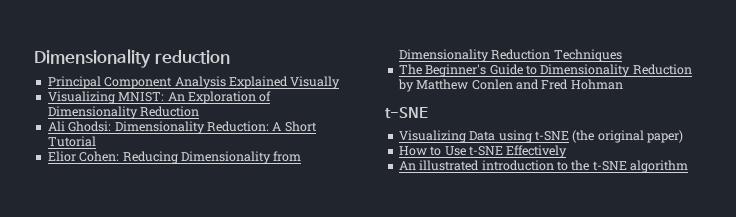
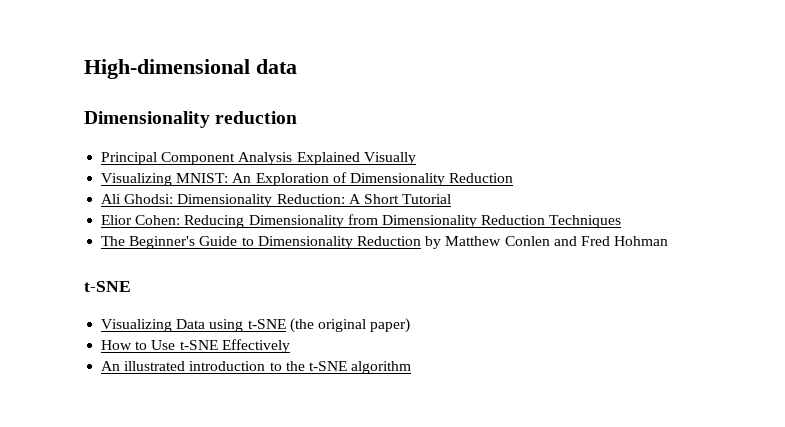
(34, 58) none -> [84,59,297,79] High-dimensional data //

